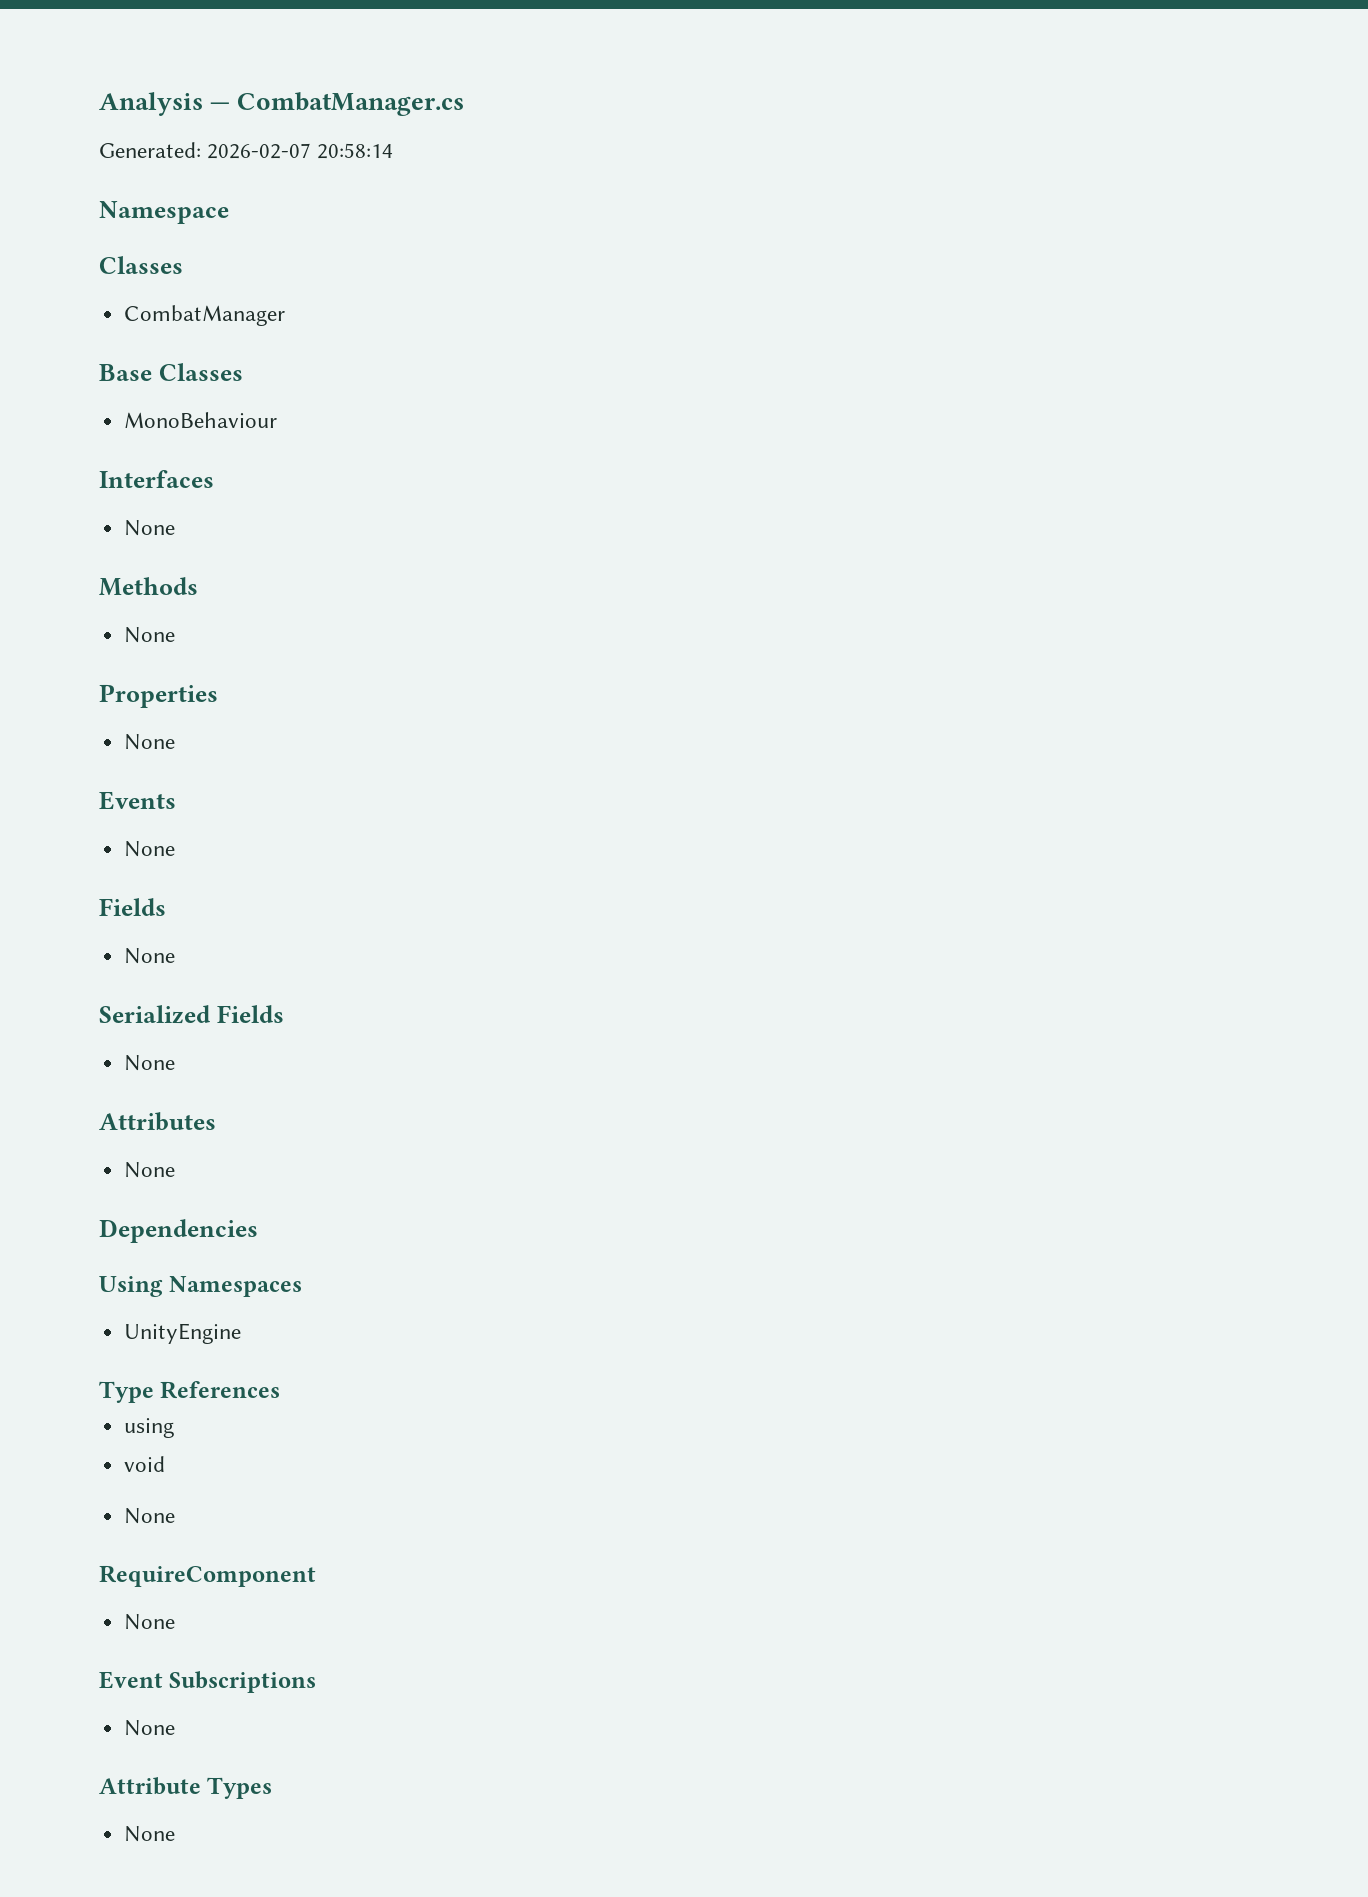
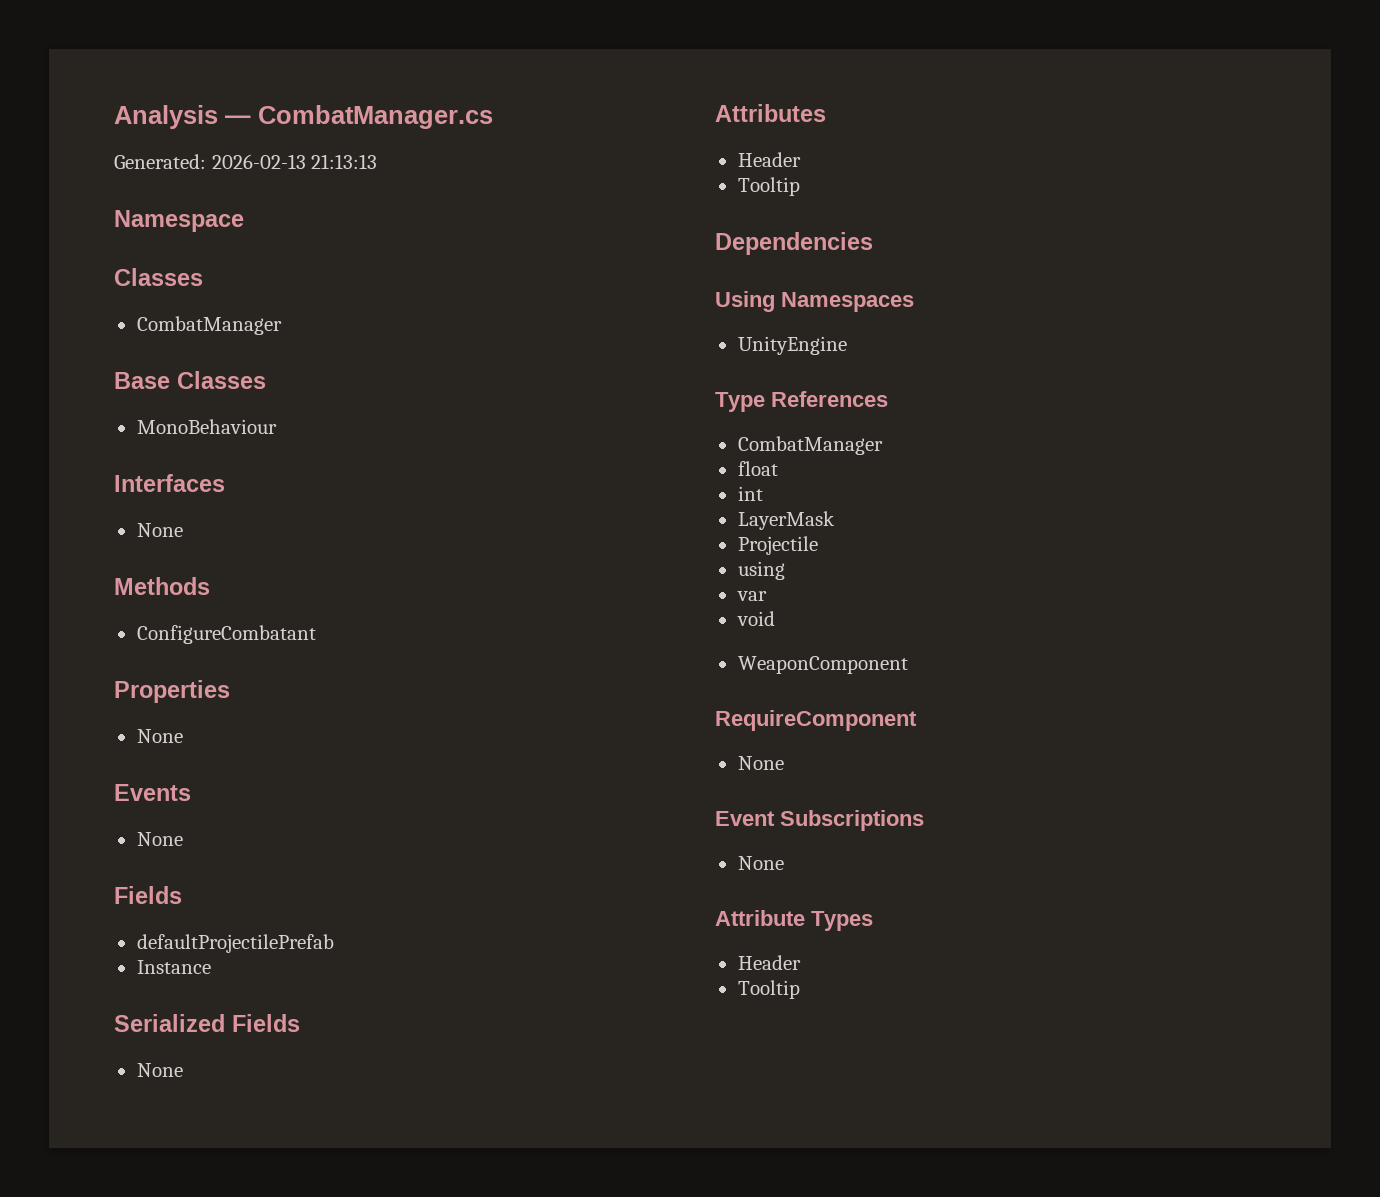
[207,143,394,159] 2026-02-07 20:58:14 -> [211,154,378,169] 2026-02-13 21:13:13
[124,627,176,643] // None -> [136,625,316,644] // ConfigureCombatant
[124,948,176,964] // None -> [136,934,334,953] [136,960,211,974] // defaultProjectilePrefab // Instance
[124,1162,176,1178] // None -> [737,152,801,167] [737,177,800,196] // Header // Tooltip
(281, 1390) none -> [737,436,883,455] [737,461,778,476] [737,486,763,501] [737,511,835,530] [737,536,818,555] // CombatManager // float // int // LayerMask // Projectile
(175, 1428) none -> [736,591,767,601] // var
[124,1508,176,1524] // None -> [737,656,908,674] // WeaponComponent
[124,1826,176,1842] // None -> [737,955,801,970] [737,980,800,999] // Header // Tooltip

